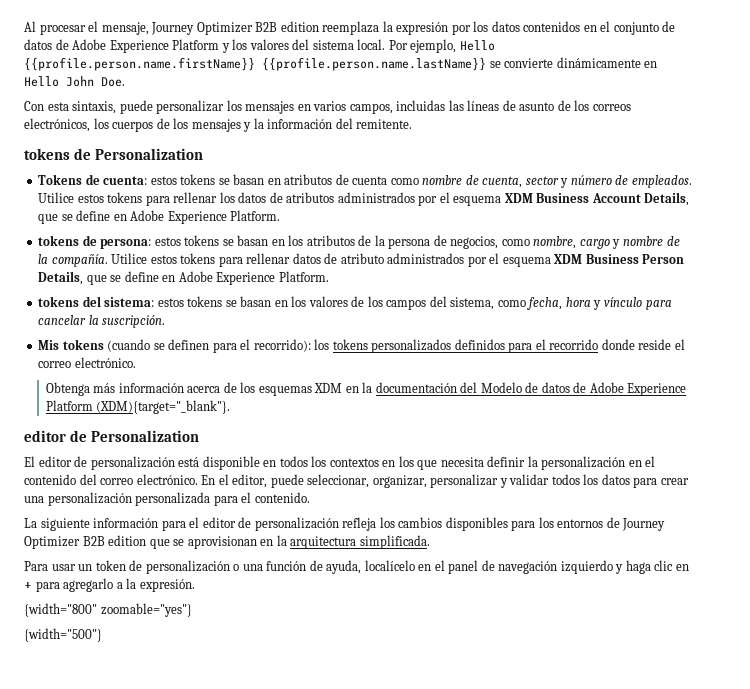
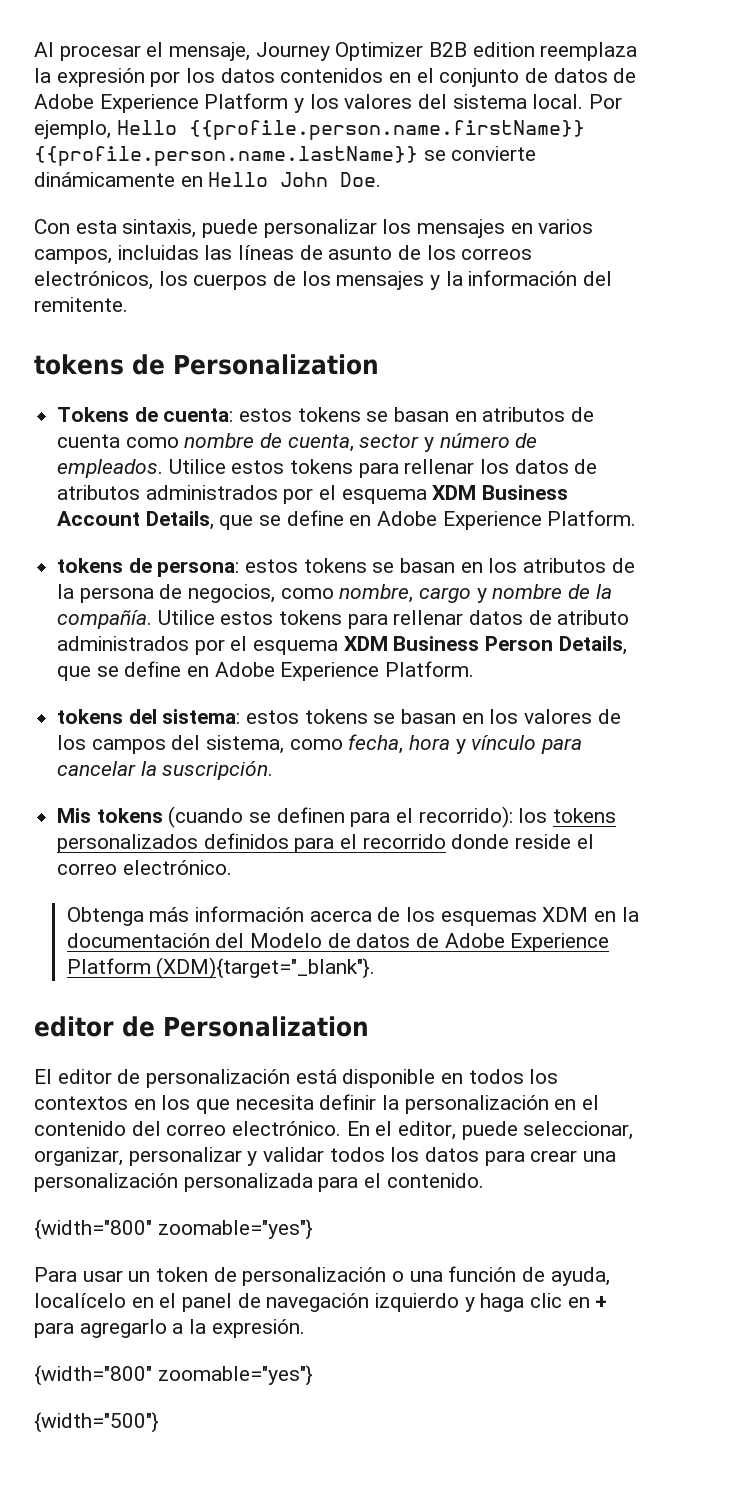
[24,517,666,531] [24,535,430,549] La siguiente información para el editor de personalización refleja los cambios disponibles para los entornos de Journey Optimizer B2B edition que se aprovisionan en la arquitectura simplificada. -> [34,1219,313,1240] {width="800" zoomable="yes"}

